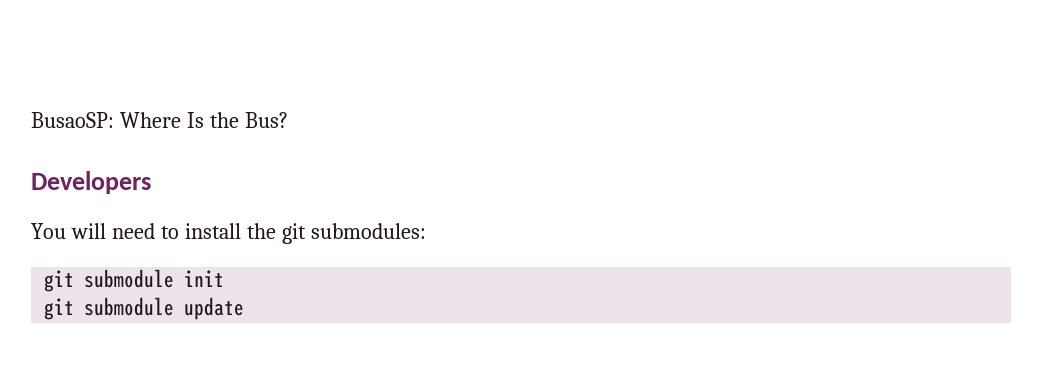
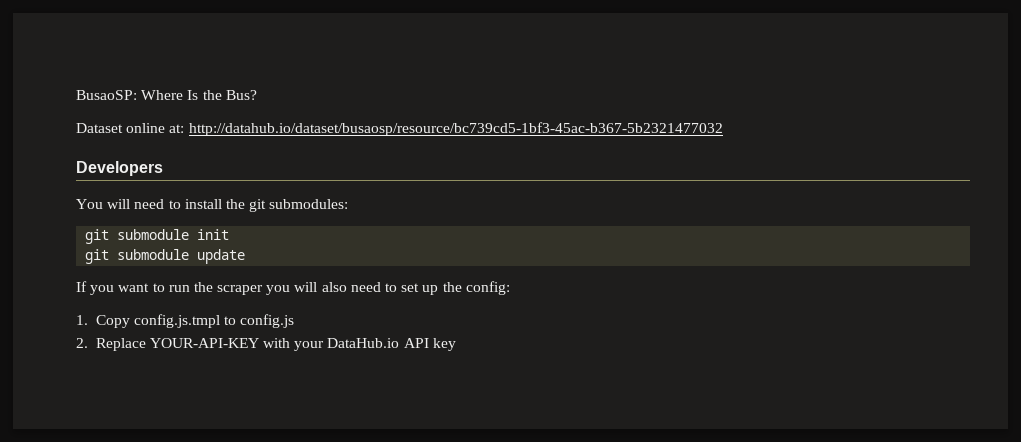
(288, 120) none -> [76,122,723,136] // Dataset online at: http://datahub.io/dataset/busaosp/resource/bc739cd5-1bf3-45ac-b367-5b2321477032
(245, 308) none -> [76,281,510,295] [76,314,295,328] [76,338,456,351] // If you want to run the scraper you will also need to set up the config: // 1. Copy config.js.tmpl to config.js // 2. Replace YOUR-API-KEY with your DataHub.io API key

